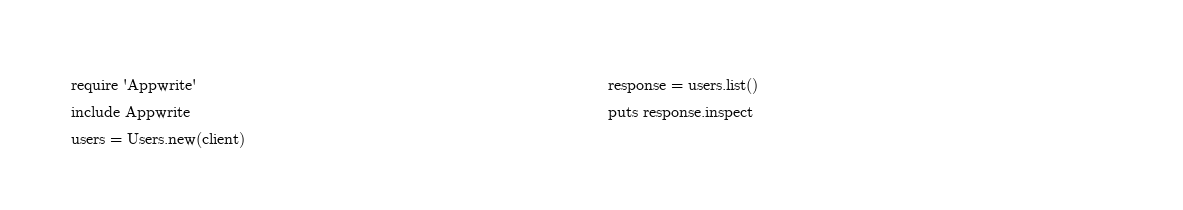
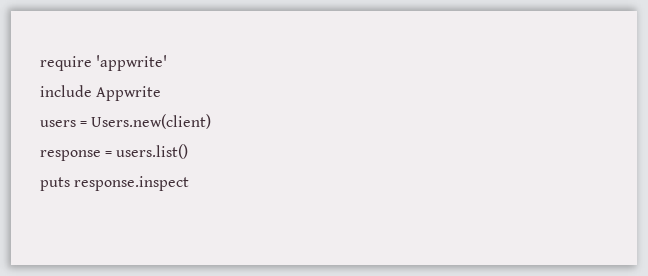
[123,79,196,93] 'Appwrite' -> [96,55,168,71] 'appwrite'

